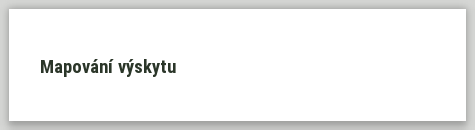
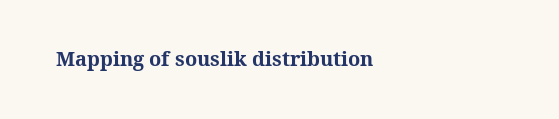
[40,59,176,77] Mapování výskytu -> [56,51,374,71] Mapping of souslik distribution

